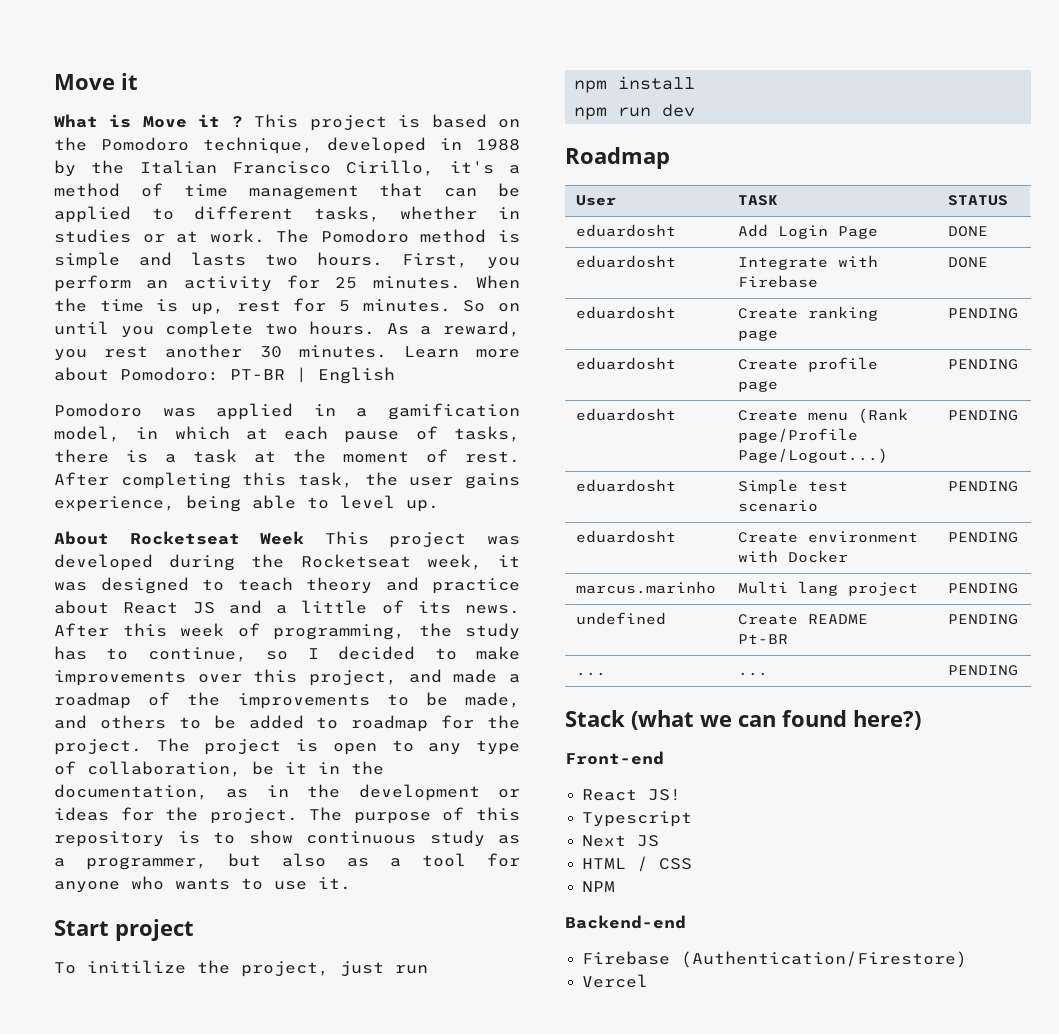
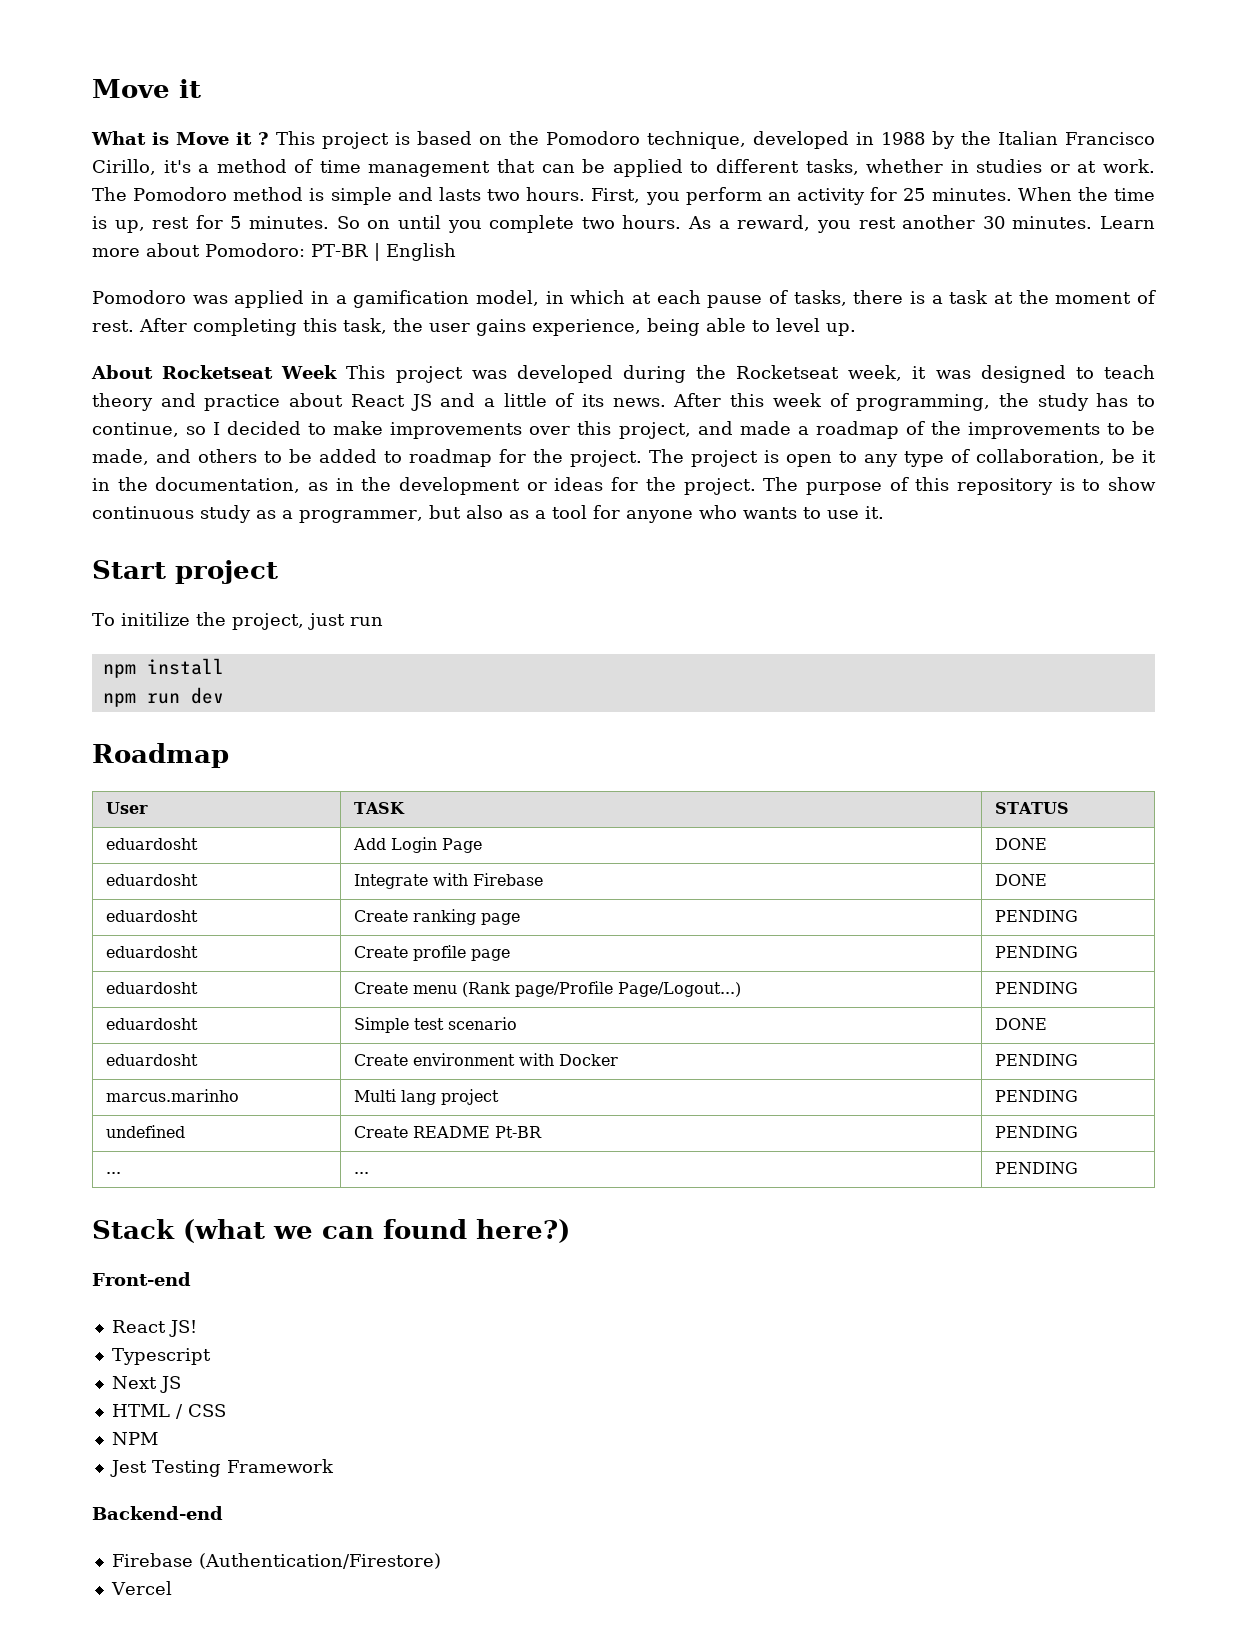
[947,481,1018,492] PENDING -> [995,1018,1048,1030] DONE
(616, 886) none -> [109,1459,334,1477] // Jest Testing Framework

